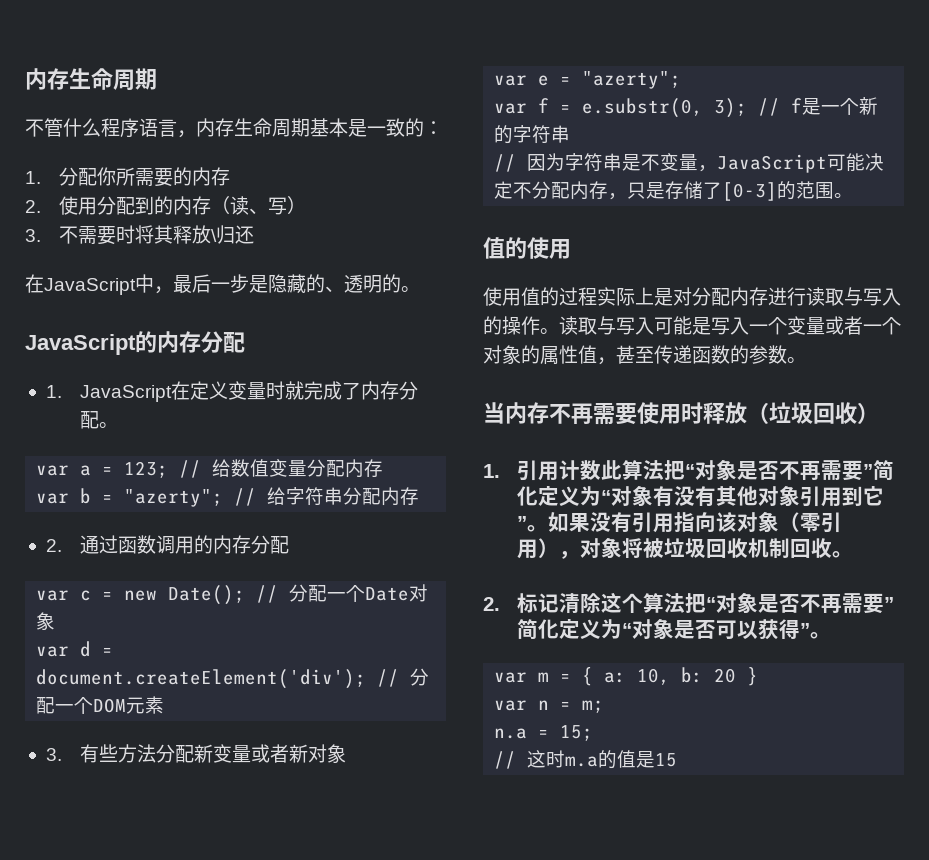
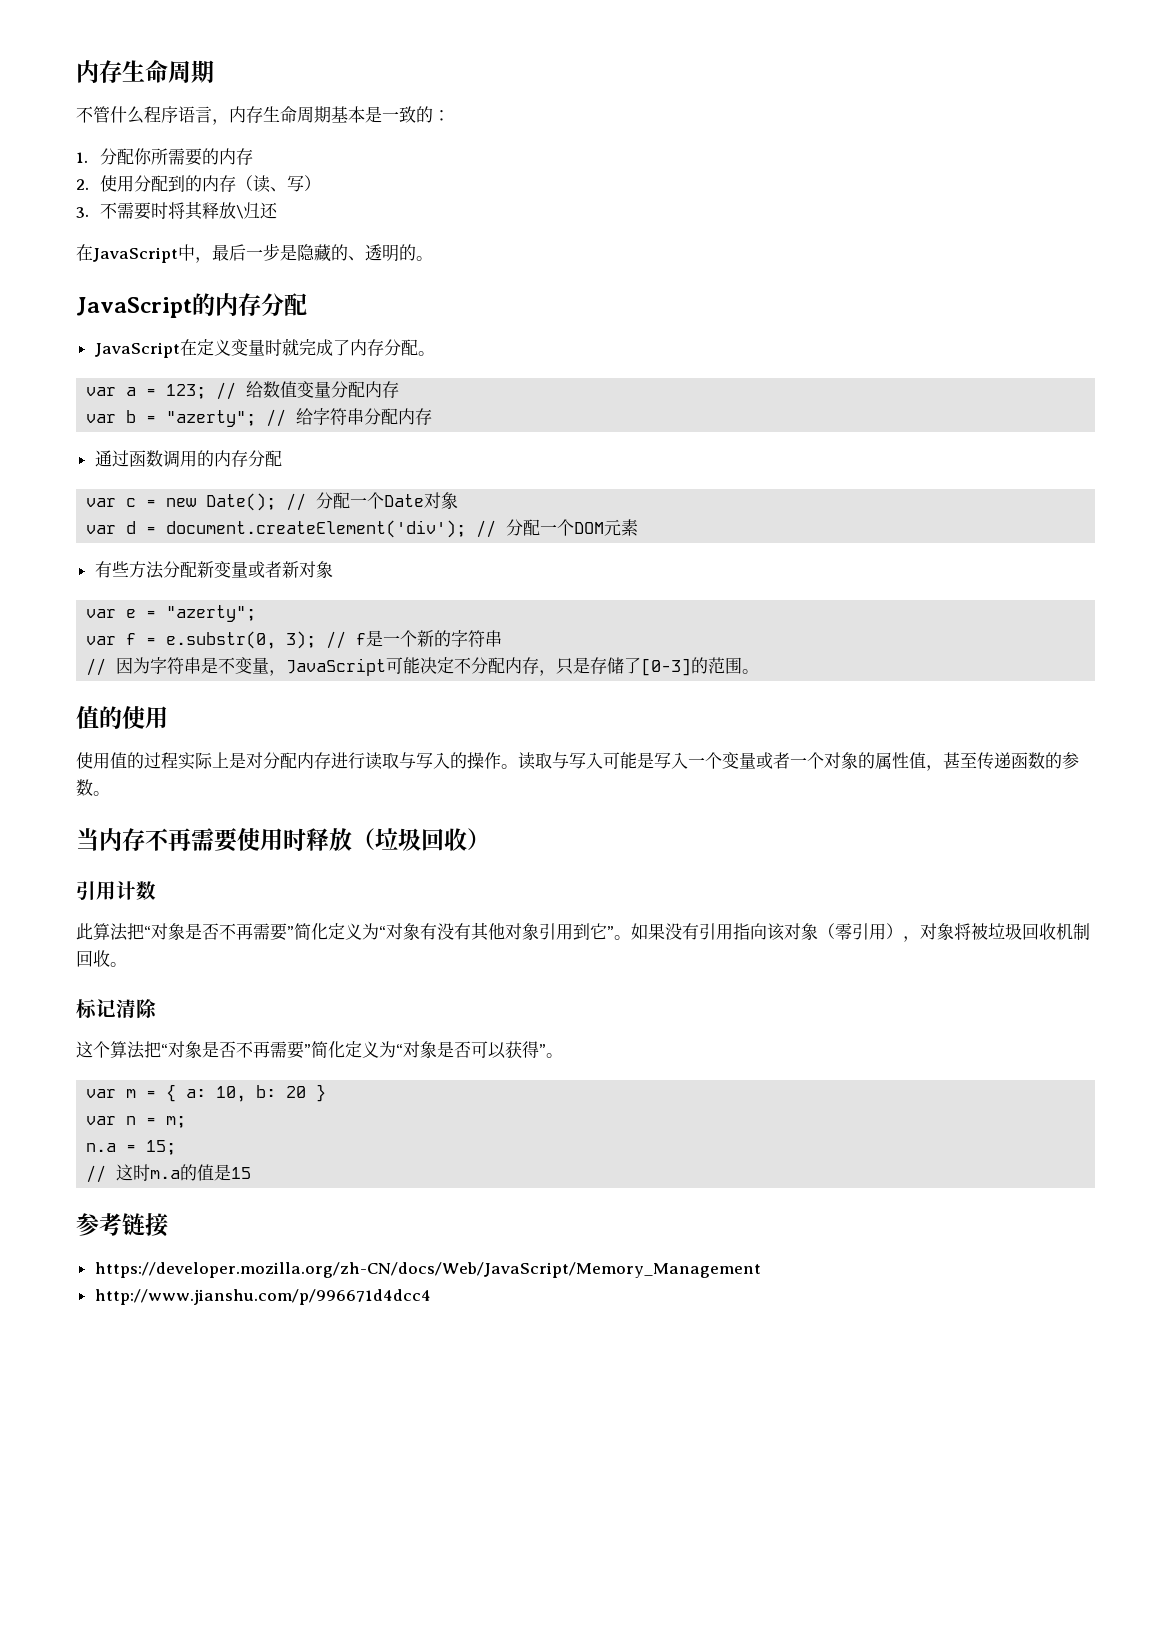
[45,385,62,398] 1. -> (307, 304) none
[45,539,62,552] 2. -> (433, 416) none
[45,748,62,761] 3. -> (639, 527) none
[483,464,500,478] 1. -> (490, 839) none
(601, 470) none -> (156, 890) //
[483,597,500,611] 2. -> (127, 964) none
(601, 603) none -> (157, 1009) //
(678, 760) none -> [76,1213,168,1237] [94,1262,761,1278] [94,1289,431,1305] // 参考链接 // https://developer.mozilla.org/zh-CN/docs/Web/JavaScript/Memory_Management // http://www.jianshu.com/p/996671d4dcc4

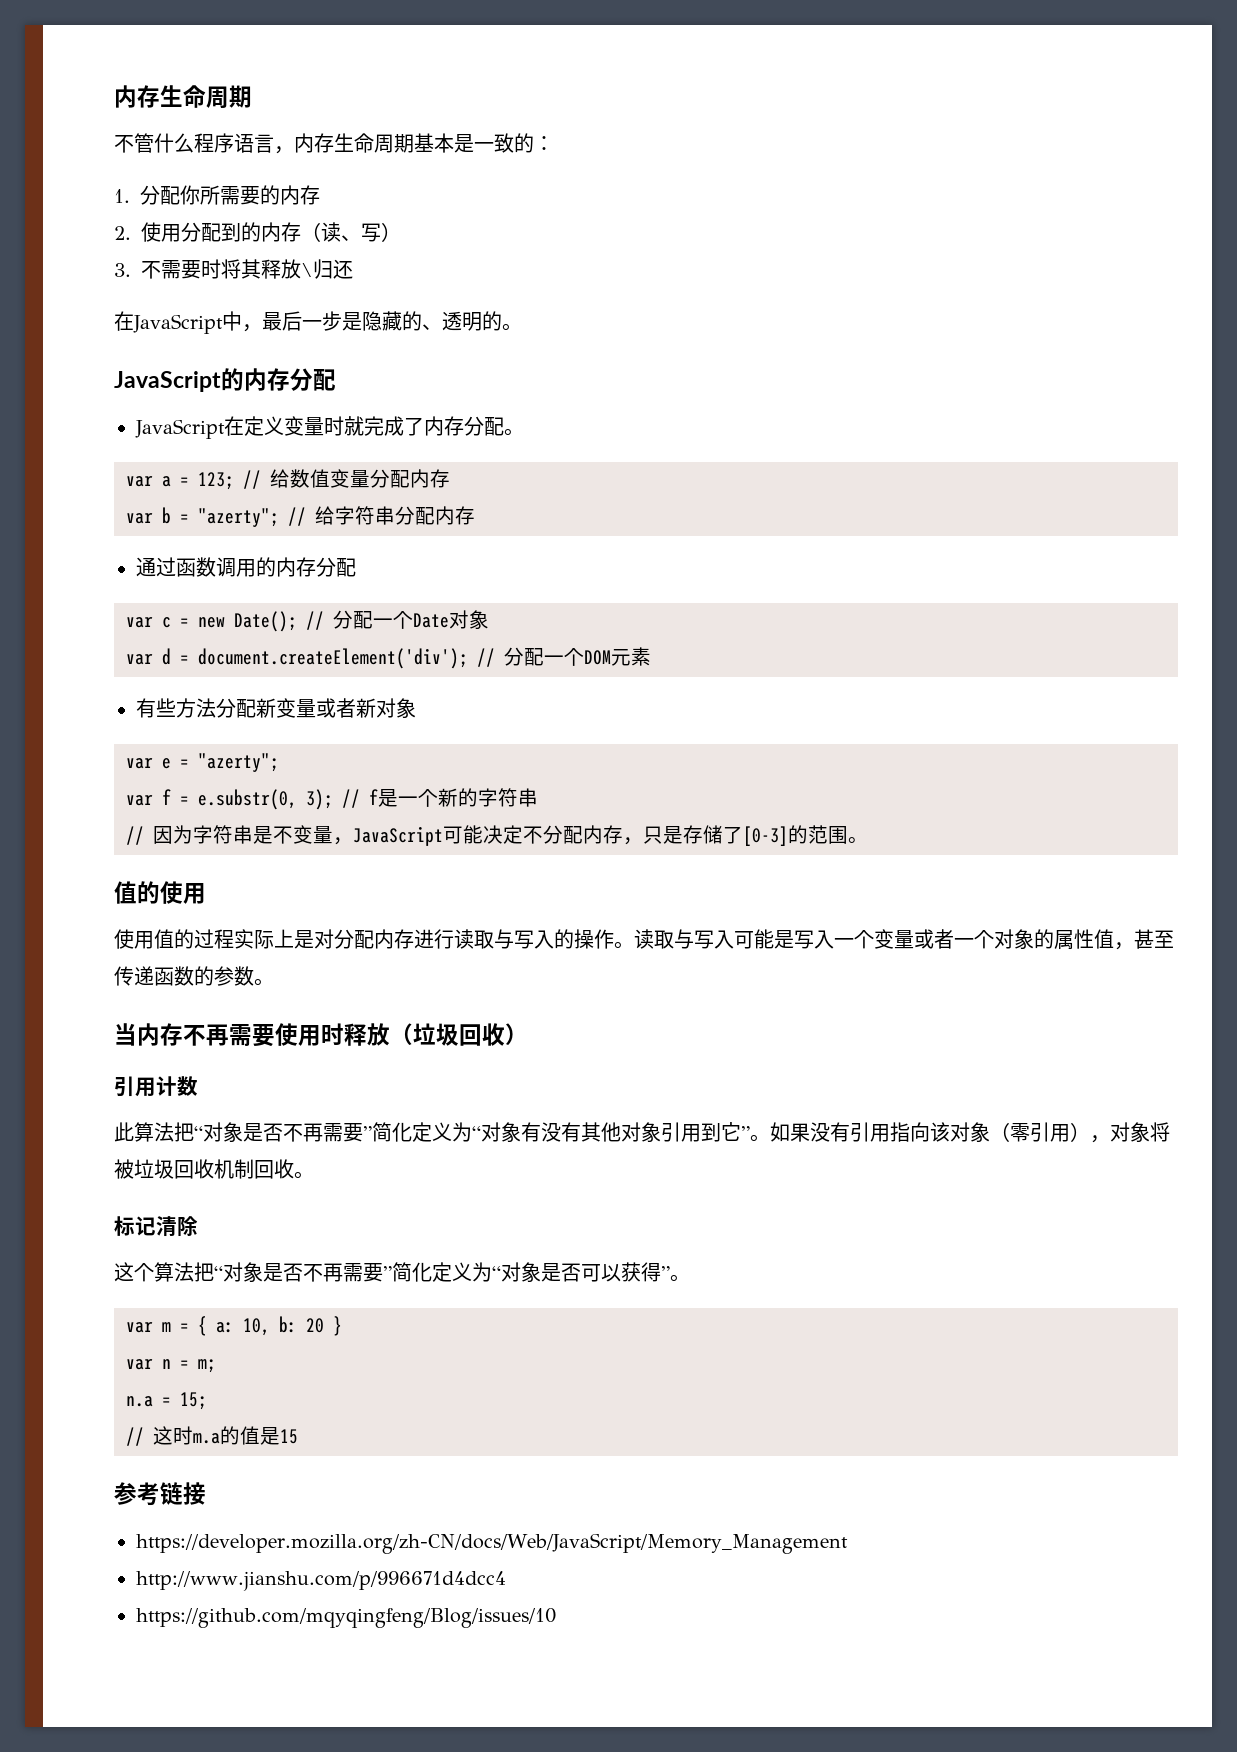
(431, 1297) none -> [136,1608,556,1628] // https://github.com/mqyqingfeng/Blog/issues/10

